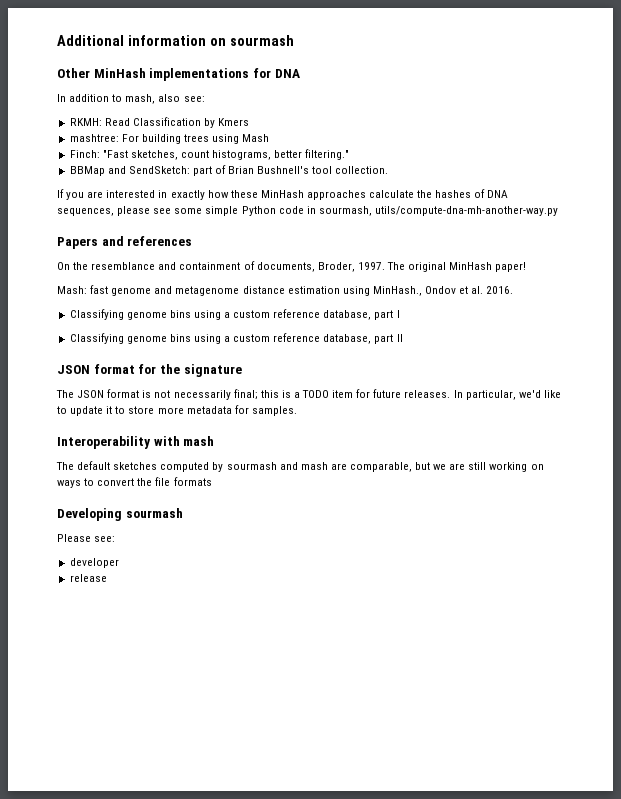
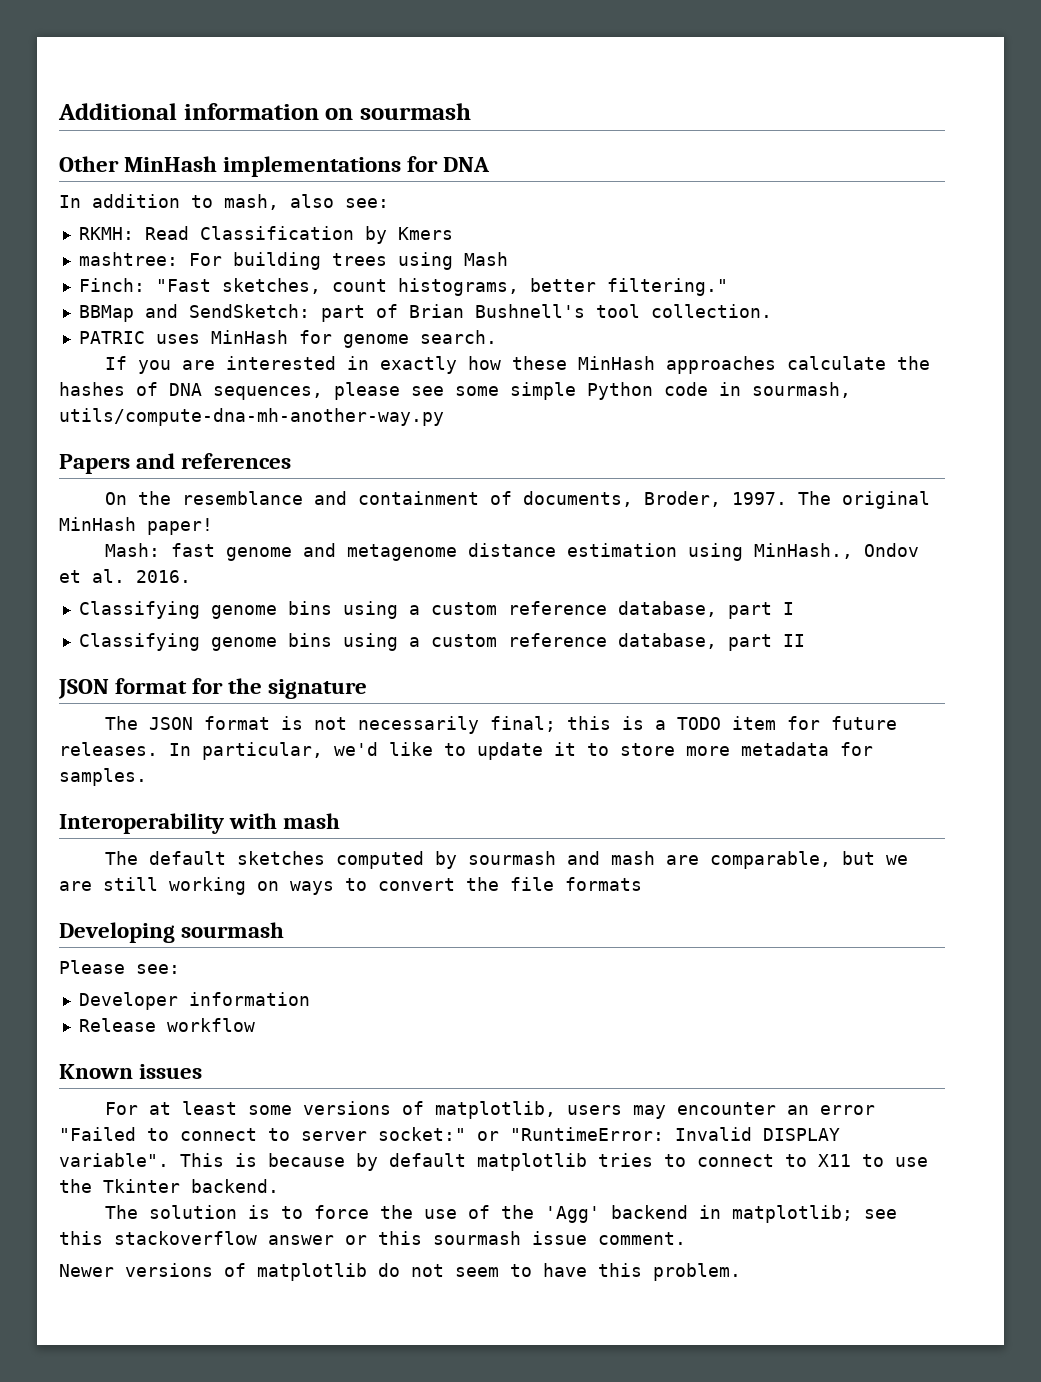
(389, 170) none -> [78,330,497,348] // PATRIC uses MinHash for genome search.
[69,558,119,568] [69,574,107,582] developer // release -> [78,992,310,1010] [78,1018,255,1032] [59,1064,203,1079] [104,1101,875,1119] [59,1127,840,1141] [59,1153,928,1171] [59,1179,279,1193] [104,1205,897,1223] [59,1231,686,1245] [59,1263,741,1281] Developer information // Release workflow // Known issues // For at least some versions of matplotlib, users may encounter an error "Failed to connect to server socket:" or "RuntimeError: Invalid DISPLAY variable". This is because by default matplotlib tries to connect to X11 to use the Tkinter backend. // The solution is to force the use of the 'Agg' backend in matplotlib; see this stackoverflow answer or this sourmash issue comment. // Newer versions of matplotlib do not seem to have this problem.

